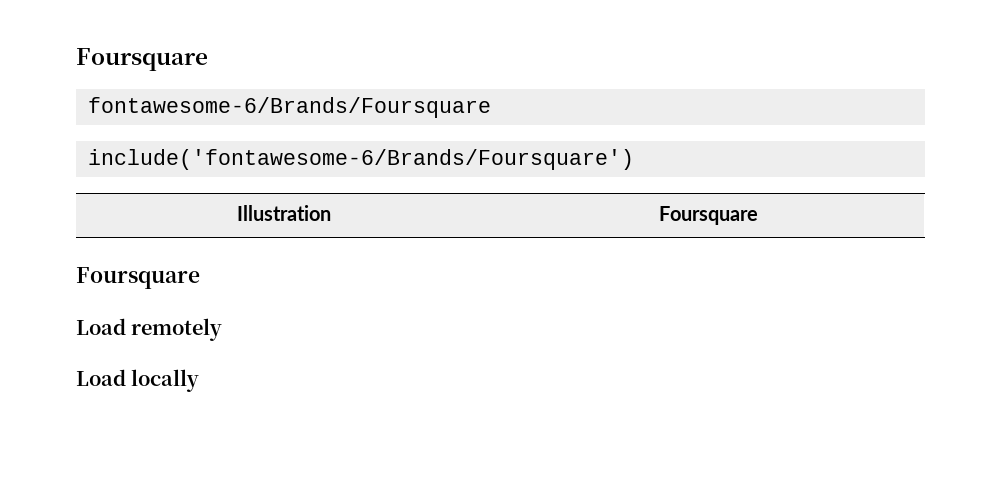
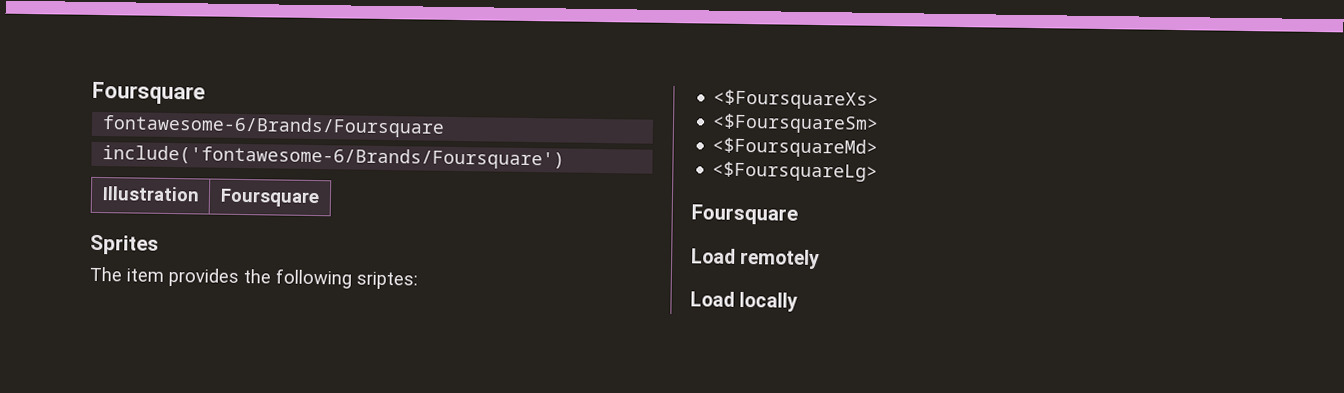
(758, 215) none -> [90,234,159,255] [89,266,418,290] [713,89,880,110] [712,113,880,134] [712,137,879,158] [712,161,879,182] // Sprites // The item provides the following sriptes: // <$FoursquareXs> // <$FoursquareSm> // <$FoursquareMd> // <$FoursquareLg>

